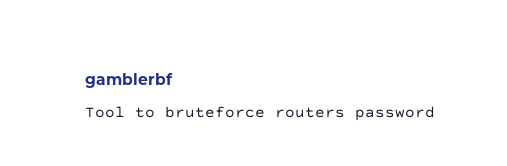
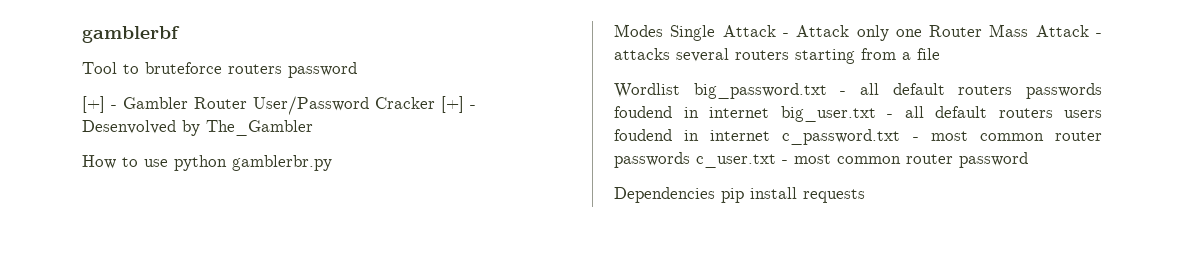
(435, 113) none -> [82,96,476,115] [82,120,313,136] [82,155,332,171] [614,24,1102,41] [614,48,940,64] [614,83,1102,99] [614,106,1102,122] [614,129,1102,145] [614,152,1028,168] [614,187,865,203] // [+] - Gambler Router User/Password Cracker [+] - Desenvolved by The_Gambler // How to use python gamblerbr.py // Modes Single Attack - Attack only one Router Mass Attack - attacks several routers starting from a file // Wordlist big_password.txt - all default routers passwords foudend in internet big_user.txt - all default routers users foudend in internet c_password.txt - most common router passwords c_user.txt - most common router password // Dependencies pip install requests

